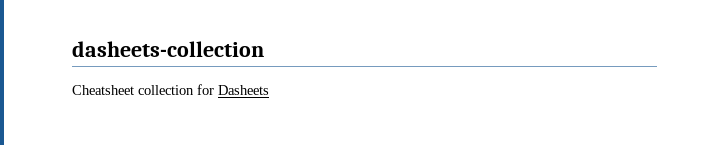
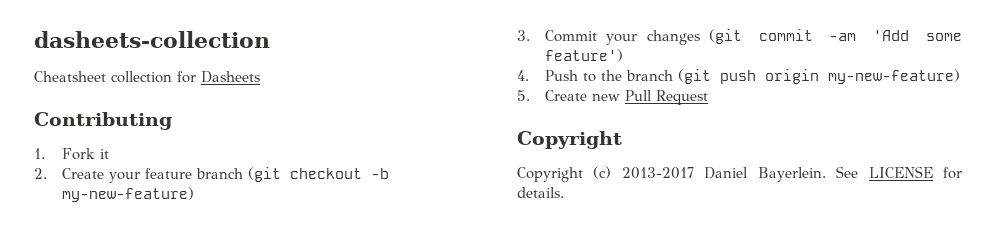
(269, 90) none -> [34,112,172,130] [34,148,109,160] [34,167,389,183] [61,187,194,202] [517,29,962,45] [544,49,623,62] [517,69,960,84] [517,90,708,105] [517,131,622,149] [517,166,962,182] [517,187,564,198] // Contributing // 1. Fork it // 2. Create your feature branch (git checkout -b my-new-feature) // 3. Commit your changes (git commit -am 'Add some feature') // 4. Push to the branch (git push origin my-new-feature) // 5. Create new Pull Request // Copyright // Copyright (c) 2013-2017 Daniel Bayerlein. See LICENSE for details.

